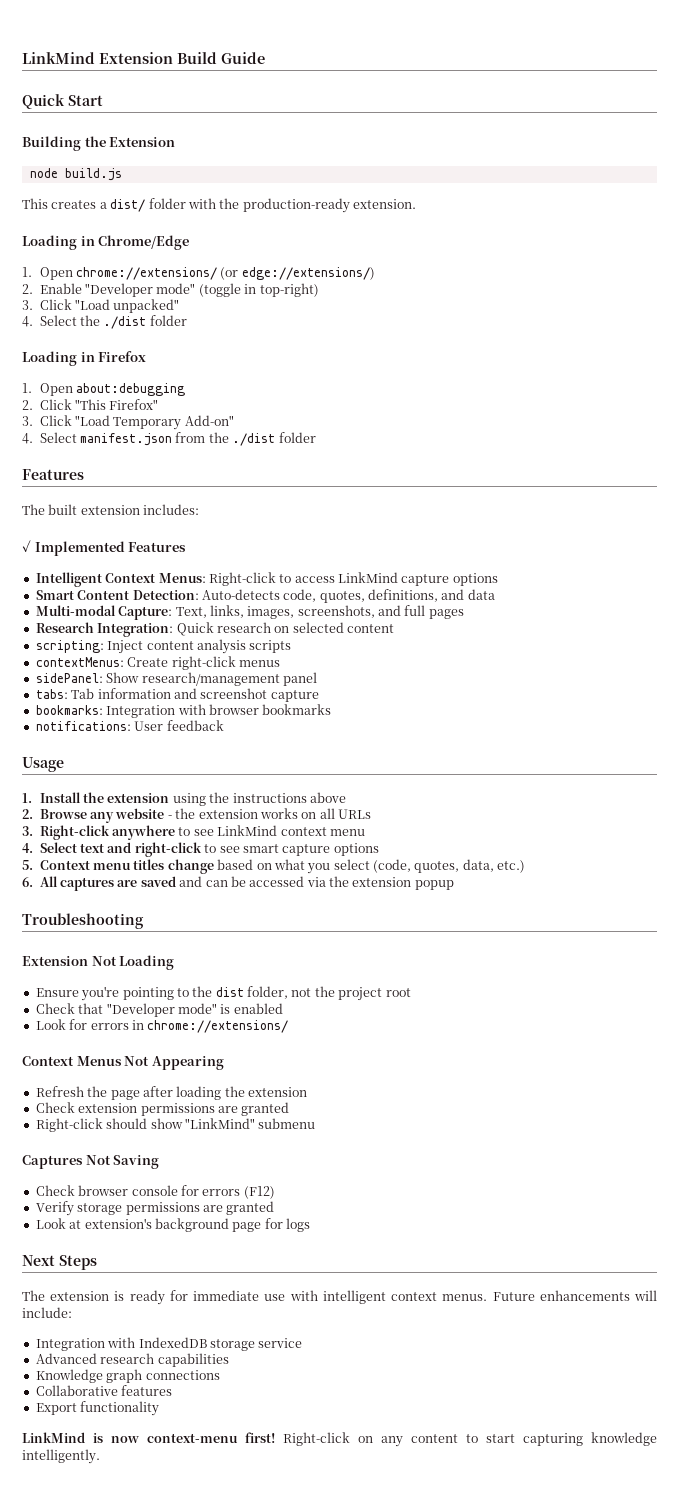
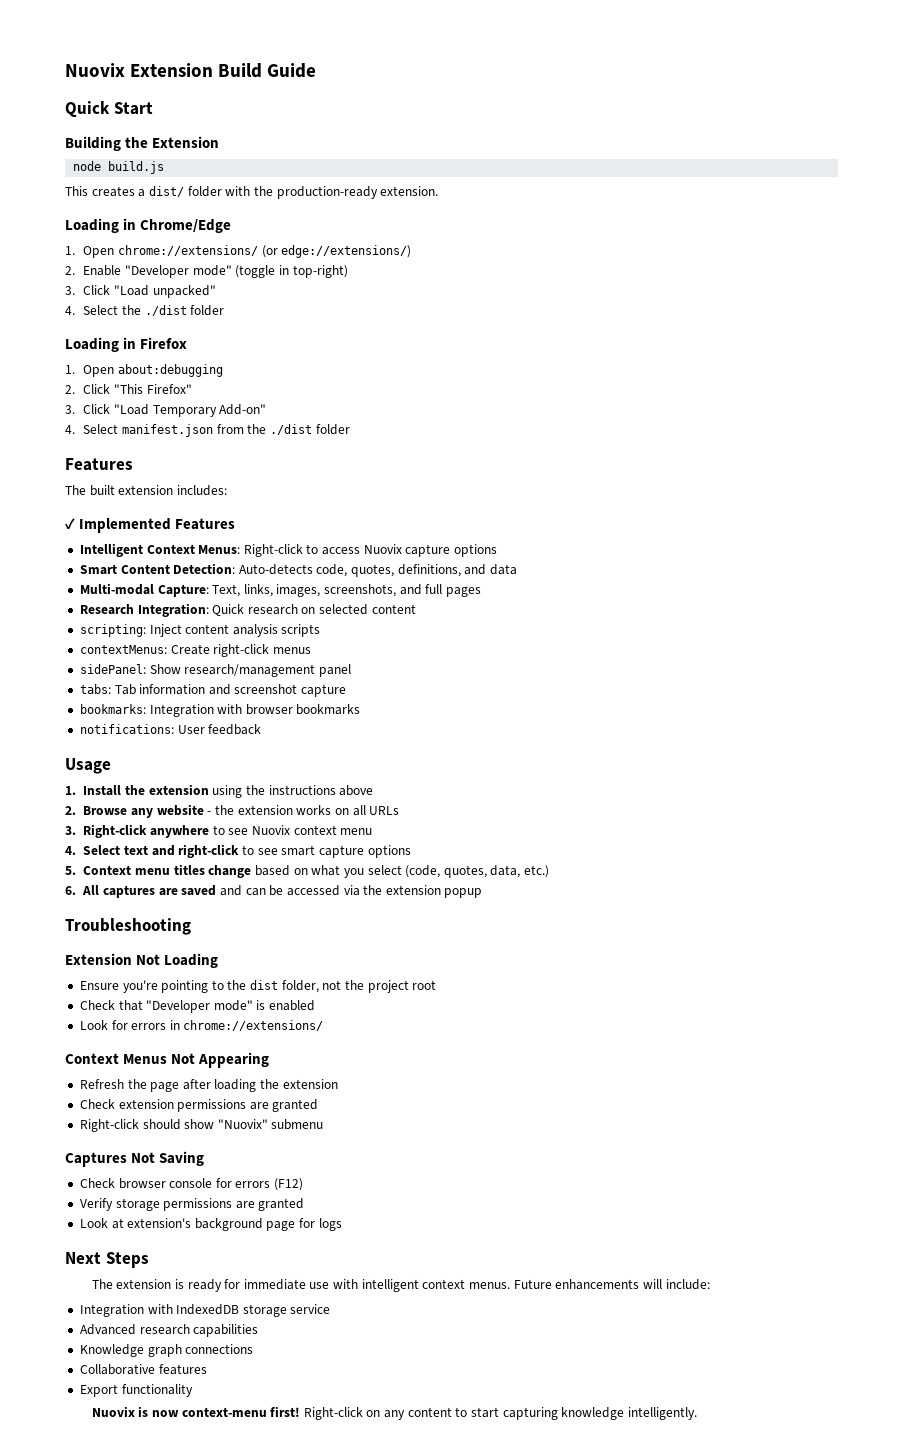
[22,52,95,64] LinkMind -> [65,63,125,77] Nuovix
[338,572,398,583] LinkMind -> [363,544,402,554] Nuovix
[217,825,278,836] LinkMind -> [251,825,290,835] Nuovix
[184,1118,255,1129] "LinkMind" -> [217,1119,268,1129] "Nuovix"
[22,1432,85,1443] LinkMind -> [91,1406,135,1417] Nuovix

